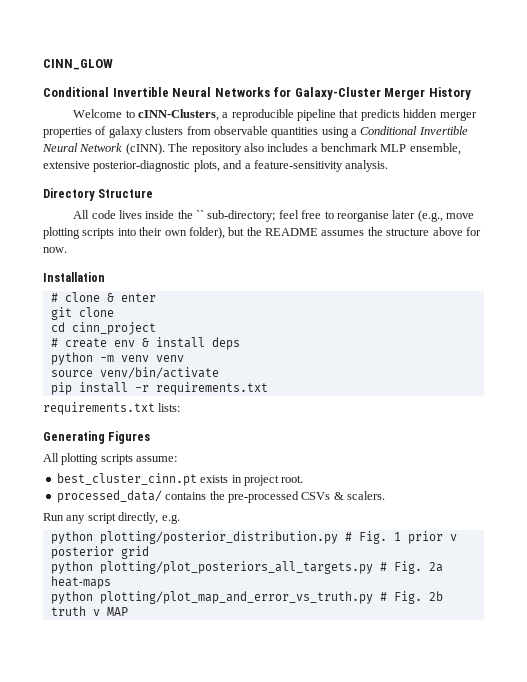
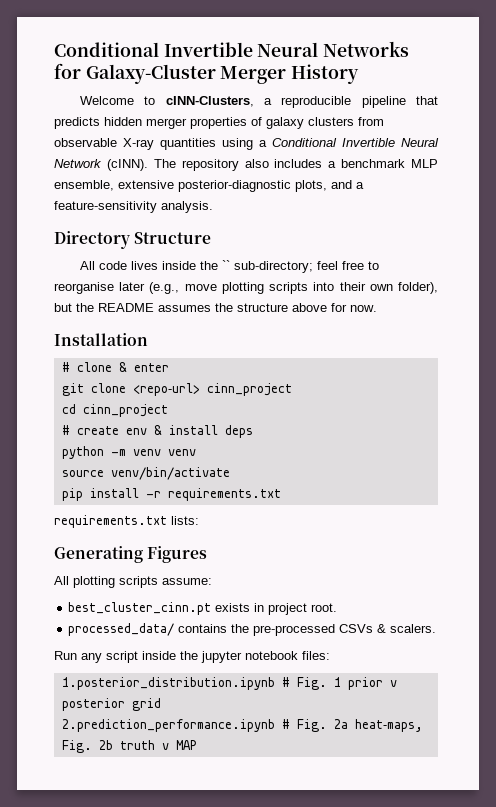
[43,59,113,70] CINN_GLOW // -> (54, 49) none
(268, 130) none -> [123,138,154,150] X‑ray
(114, 312) none -> [132,383,292,396] <repo‑url> cinn_project
[118,512,180,524] [50,531,338,544] directly, e.g. // python plotting/posterior_distribution.py -> [142,651,330,663] [61,677,275,690] inside the jupyter notebook files: // 1.posterior_distribution.ipynb
[50,561,373,574] python plotting/plot_posteriors_all_targets.py -> [61,719,275,732] 2.prediction_performance.ipynb
[50,576,111,589] [50,591,387,604] heat‑maps // python plotting/plot_map_and_error_vs_truth.py # -> [354,719,423,732] heat‑maps,

